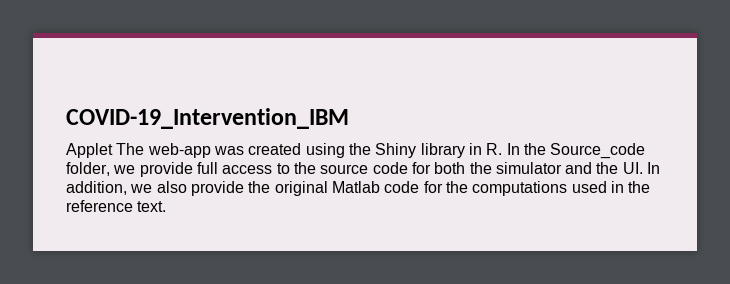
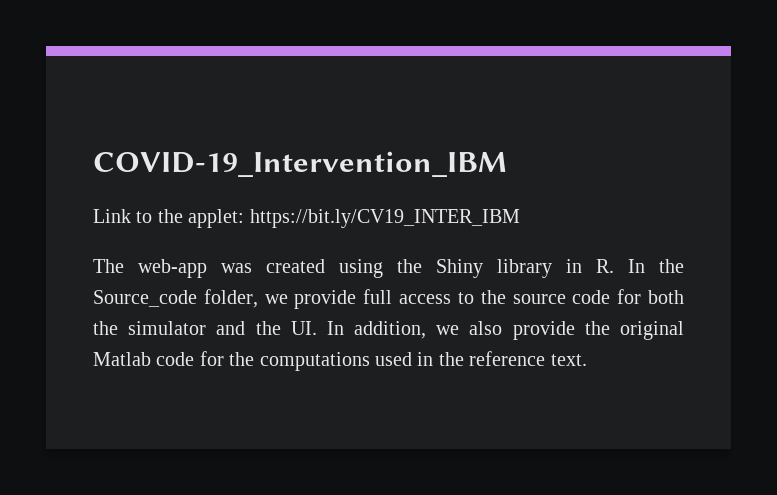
[66,143,113,158] Applet -> [93,209,520,228] Link to the applet: https://bit.ly/CV19_INTER_IBM //

